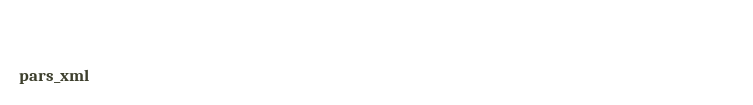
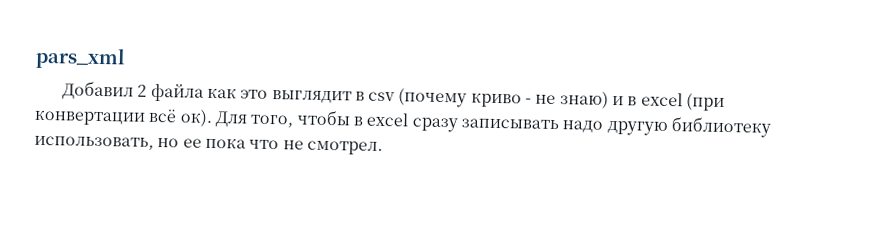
(89, 76) none -> [61,80,726,112] [34,108,771,138] [34,135,383,155] // Добавил 2 файла как это выглядит в csv (почему криво - не знаю) и в excel (при конвертации всё ок). Для того, чтобы в excel сразу записывать надо другую библиотеку использовать, но ее пока что не смотрел.

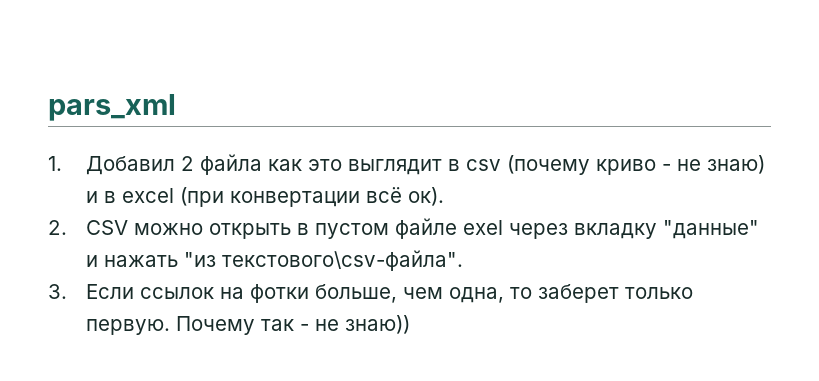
(126, 58) none -> [48,156,62,171] 1.
[214,109,771,138] [34,135,383,155] Для того, чтобы в excel сразу записывать надо другую библиотеку использовать, но ее пока что не смотрел. -> [48,218,759,239] [85,250,463,271] [48,284,693,303] [85,315,410,335] // 2. CSV можно открыть в пустом файле exel через вкладку "данные" и нажать "из текстового\csv-файла". // 3. Если ссылок на фотки больше, чем одна, то заберет только первую. Почему так - не знаю))

